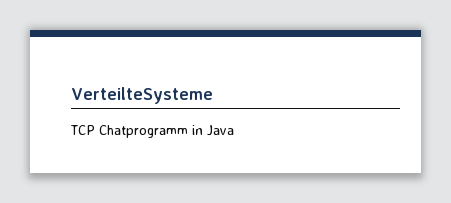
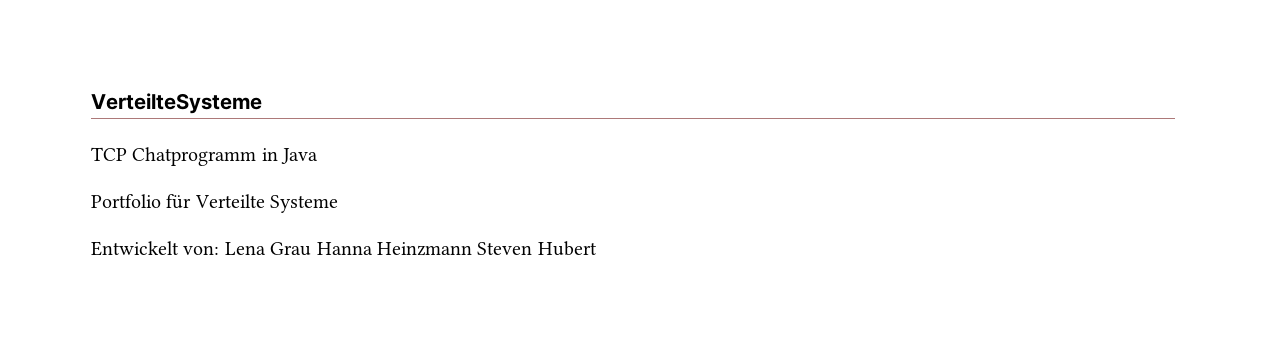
(234, 130) none -> [91,194,339,213] [91,241,597,256] // Portfolio für Verteilte Systeme // Entwickelt von: Lena Grau Hanna Heinzmann Steven Hubert

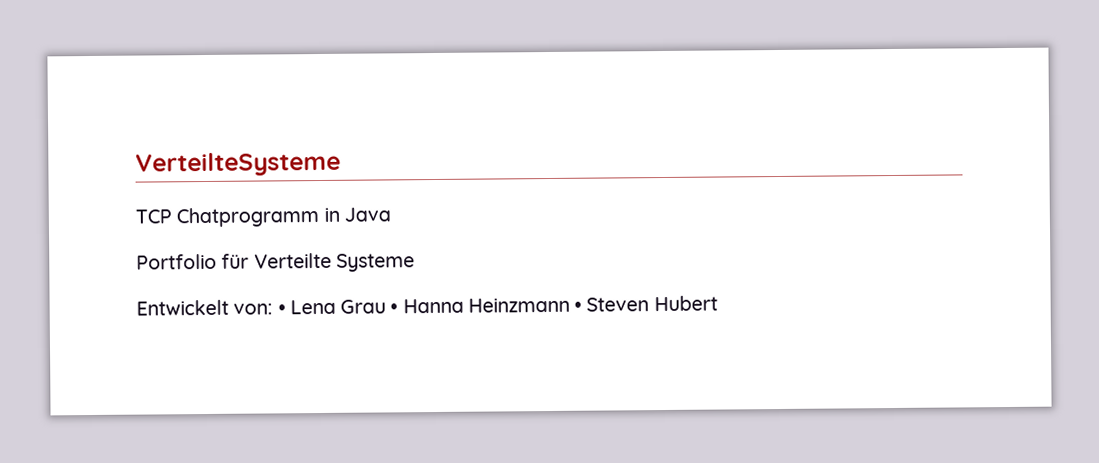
(220, 250) none -> [277,304,286,315] •
(312, 249) none -> [390,303,399,314] •
(472, 249) none -> [574,301,583,312] •

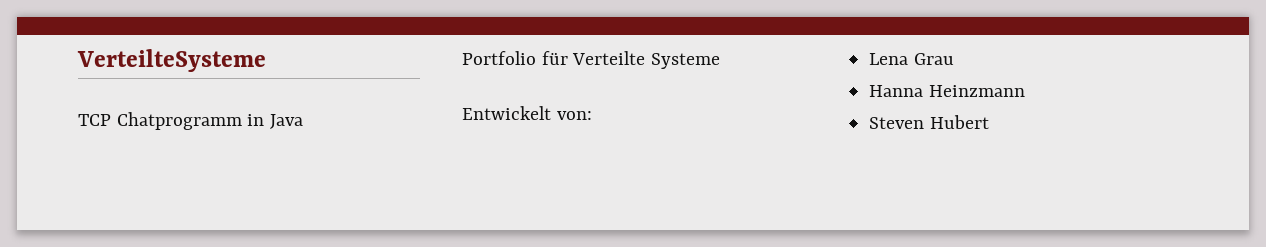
[277,304,286,315] • -> (592, 115) //
[390,303,399,314] • -> (954, 59) //
[574,301,583,312] • -> (1025, 91) //

